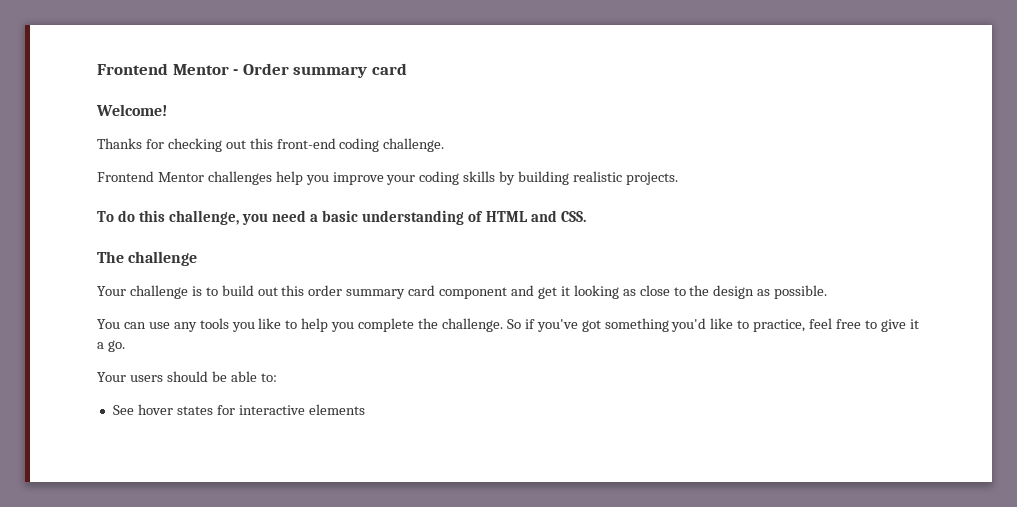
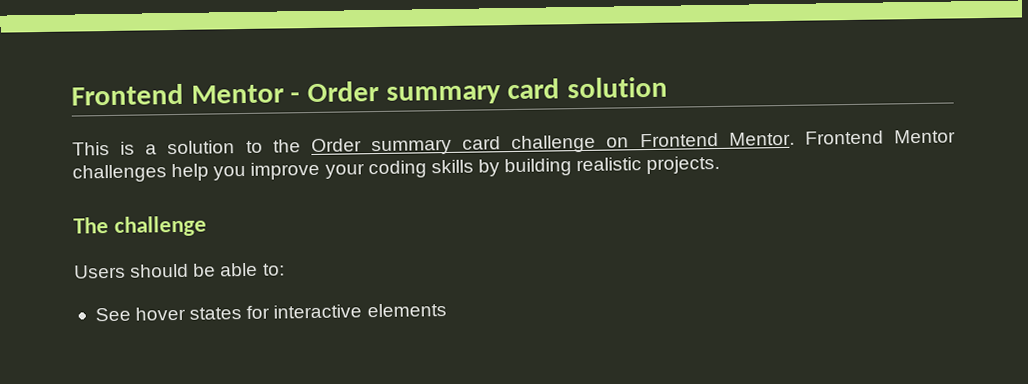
[96,104,167,116] [97,138,445,152] // Welcome! // Thanks for checking out this front-end coding challenge. // -> [567,76,669,99] [72,131,795,156] solution // This is a solution to the Order summary card challenge on Frontend Mentor.
[97,210,586,225] [97,251,198,266] [97,285,828,299] [97,318,919,332] [97,340,125,352] [97,372,163,382] To do this challenge, you need a basic understanding of HTML and CSS. // The challenge // Your challenge is to build out this order summary card component and get it looking as close to the design as possible. // You can use any tools you like to help you complete the challenge. So if you've got something you'd like to practice, feel free to give it a go. // Your users -> [73,215,208,237] [74,264,126,279] The challenge // Users

